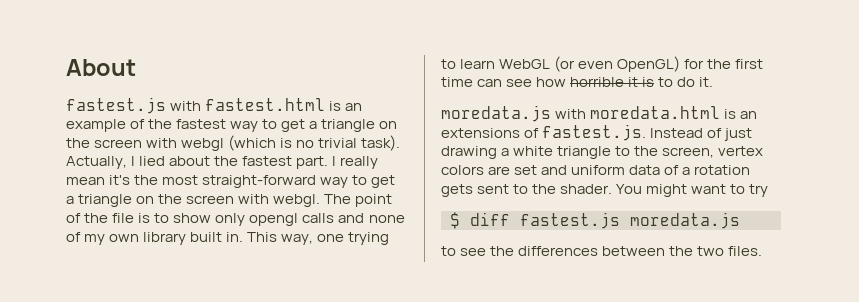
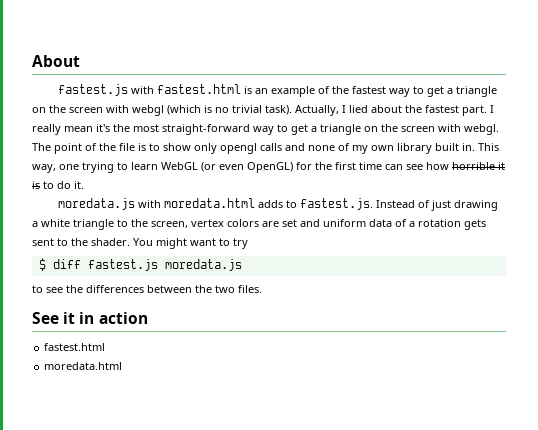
[724,109,758,119] [441,128,540,138] is an extensions of -> [257,200,297,208] adds to
(763, 251) none -> [32,312,148,324] [44,343,106,351] [44,362,123,370] // See it in action // fastest.html // moredata.html

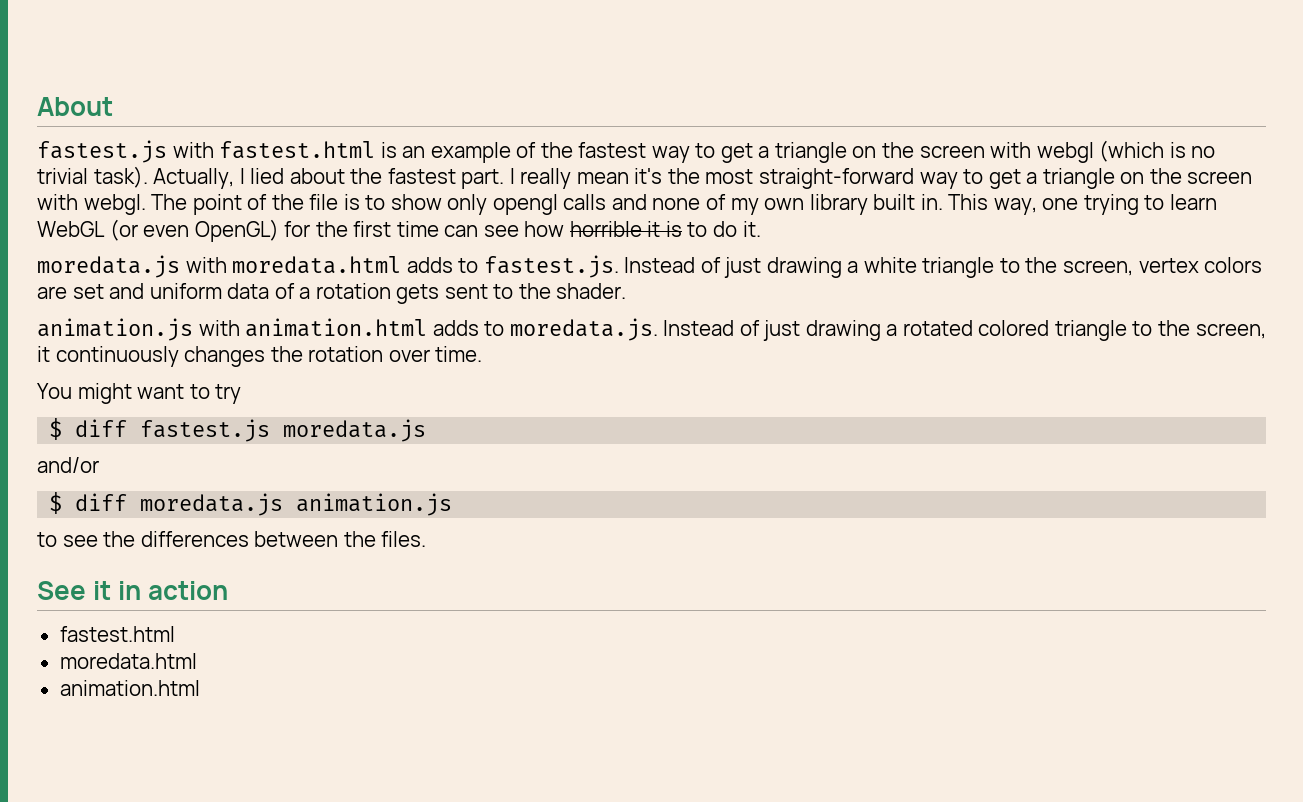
(130, 242) none -> [37,318,1266,341] [37,346,483,367] // animation.js with animation.html adds to moredata.js. Instead of just drawing a rotated colored triangle to the screen, it continuously changes the rotation over time. //
(242, 265) none -> [37,457,99,473] [49,492,453,516] // and/or // $ diff moredata.js animation.js
[215,285,235,293] two -> (376, 539) none
(123, 366) none -> [59,680,200,696] // animation.html

